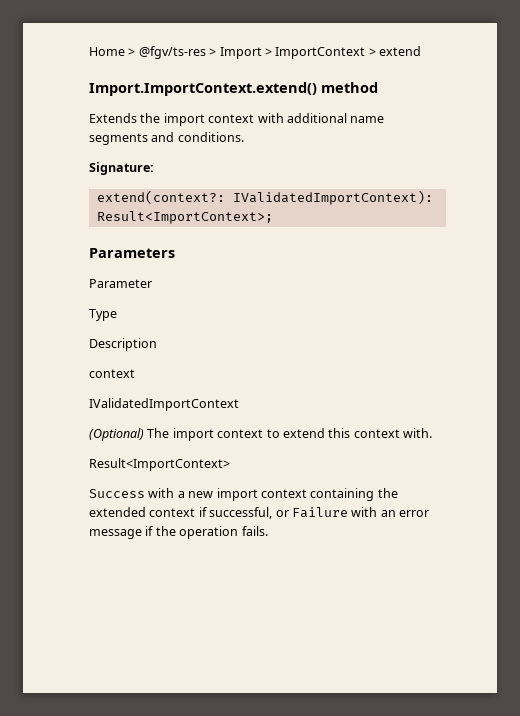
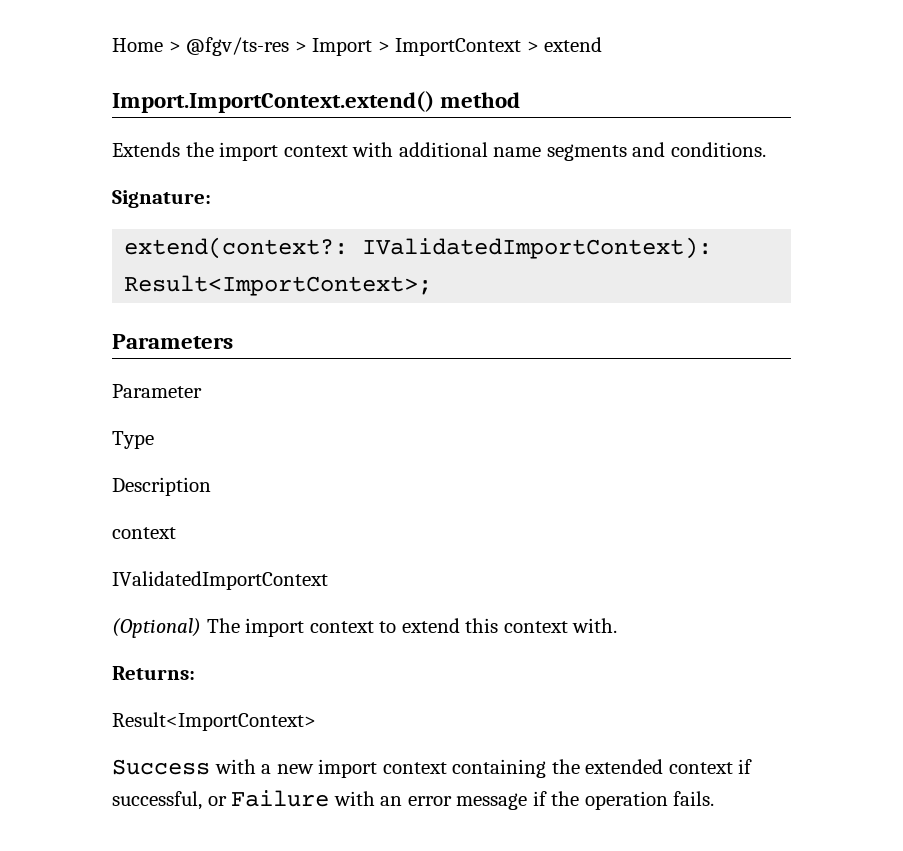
(432, 433) none -> [112,666,195,680] // Returns:

